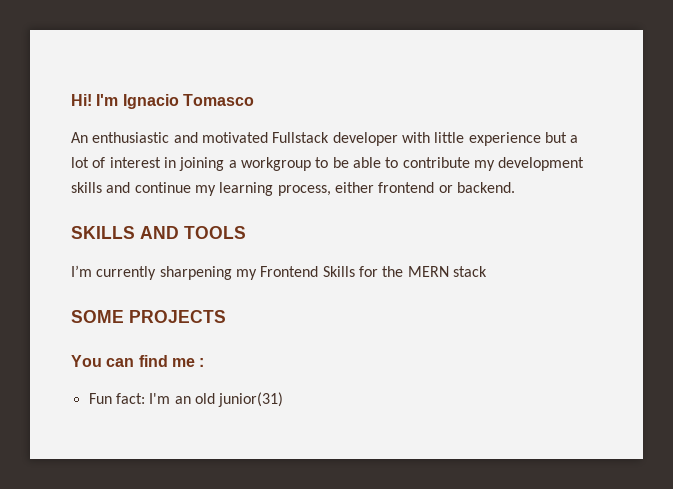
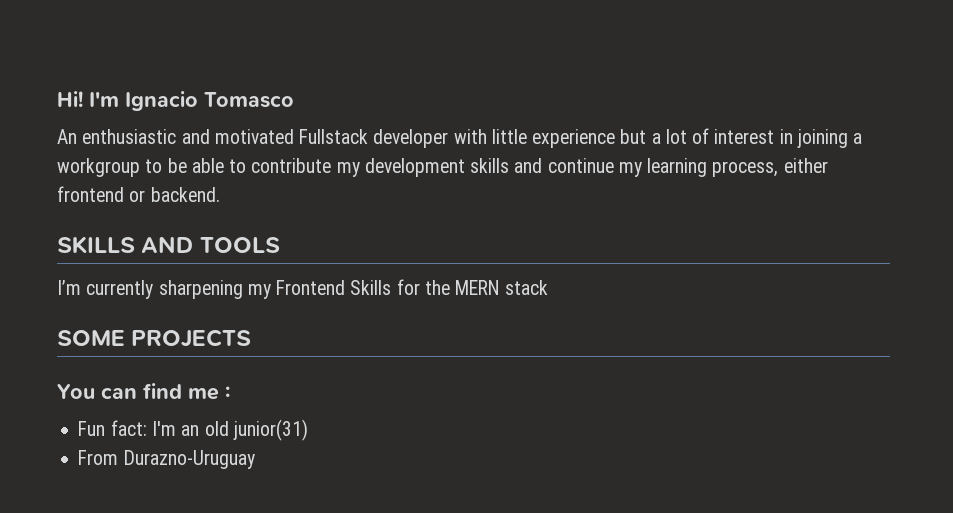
(284, 399) none -> [78,450,255,469] // From Durazno-Uruguay

